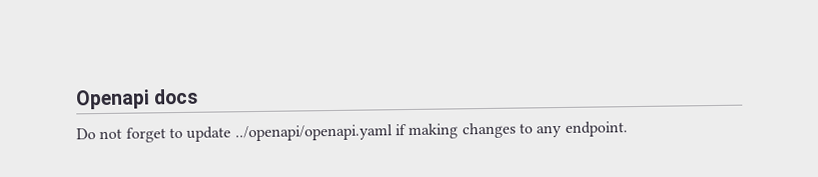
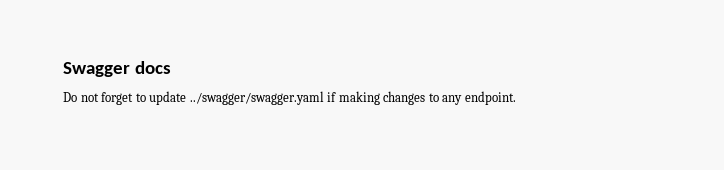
[75,89,150,110] Openapi -> [63,62,130,77] Swagger
[234,124,393,142] ../openapi/openapi.yaml -> [189,91,324,105] ../swagger/swagger.yaml

